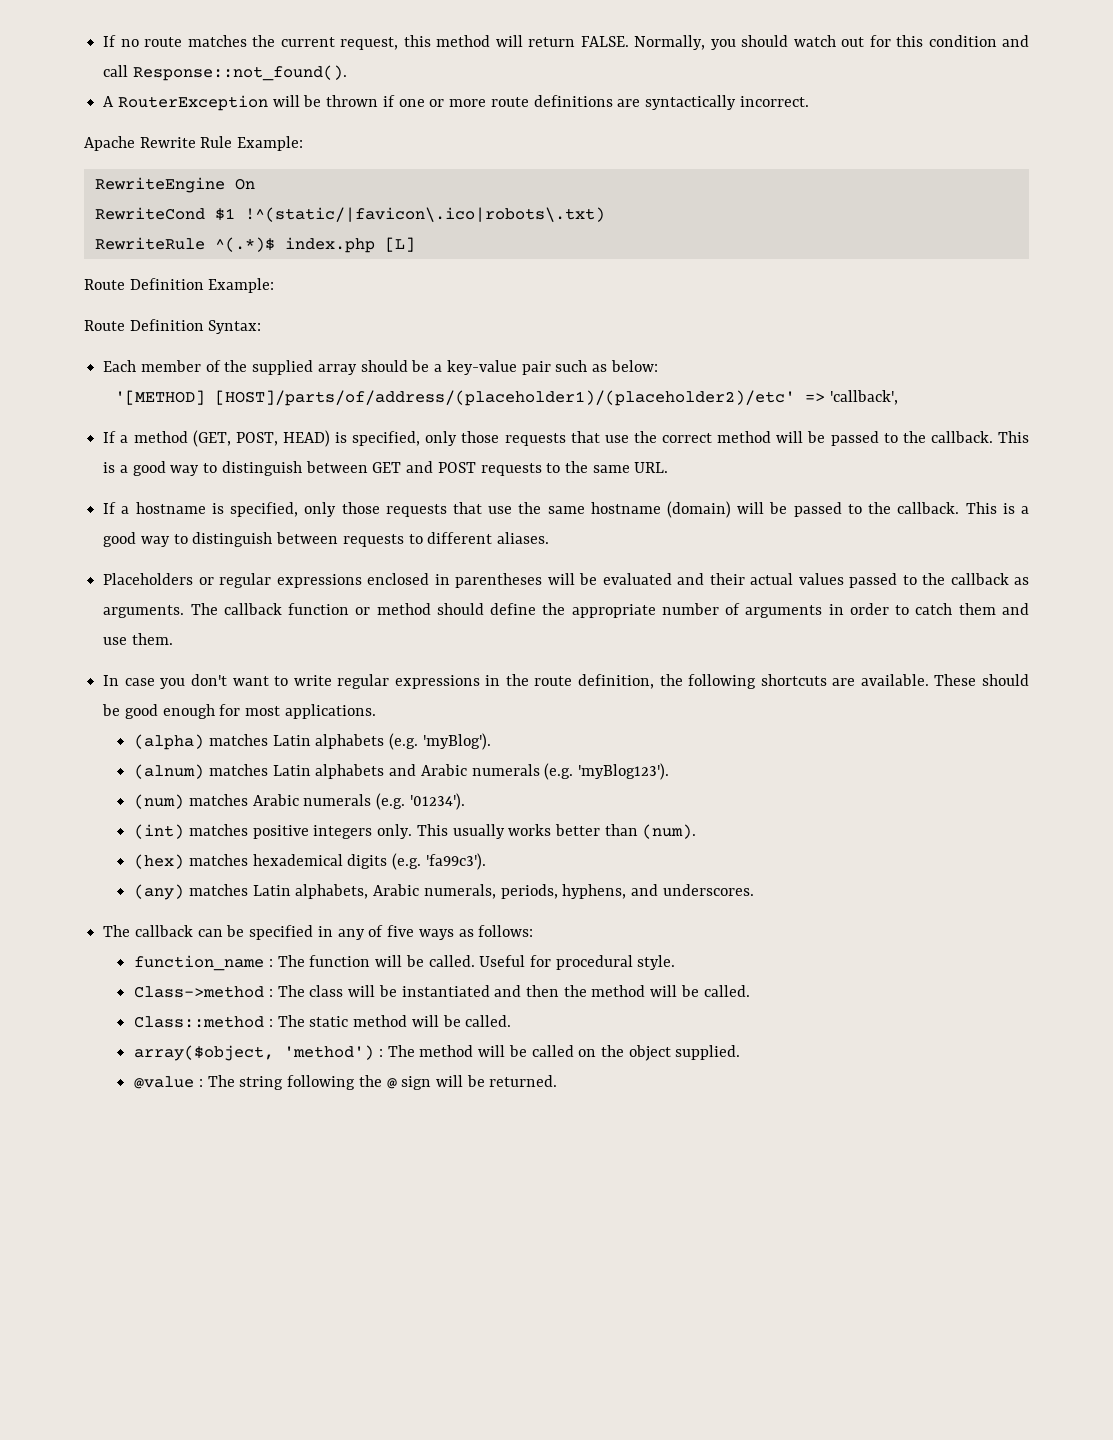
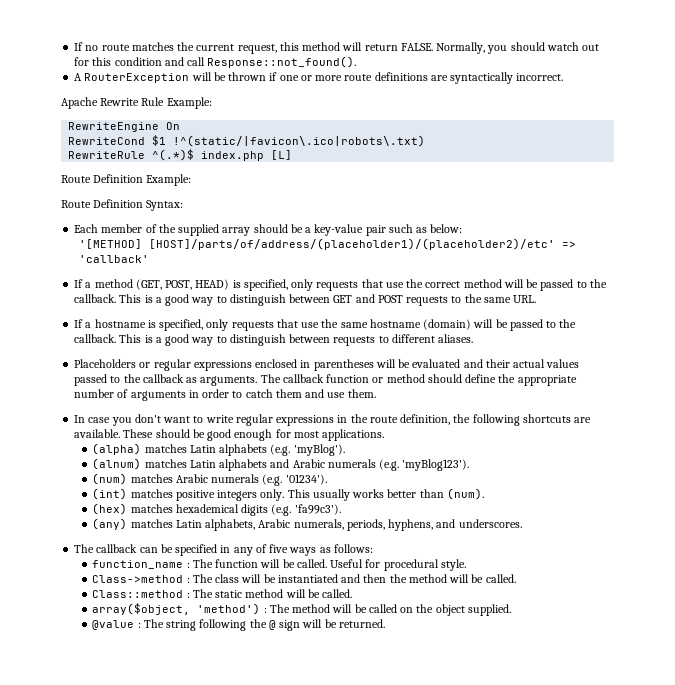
[829,390,898,405] 'callback', -> [79,255,150,263] 'callback'
[461,431,500,443] those -> (314, 285) none
[341,502,380,514] those -> (229, 325) none

